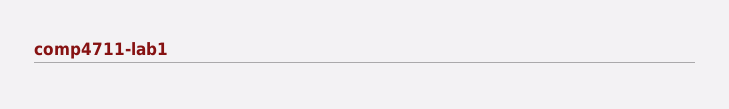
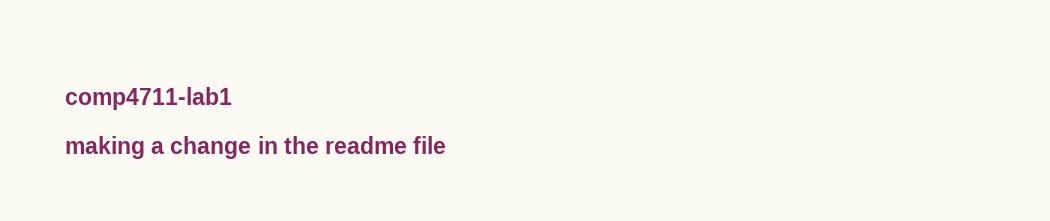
(168, 50) none -> [65,136,447,159] // making a change in the readme file

